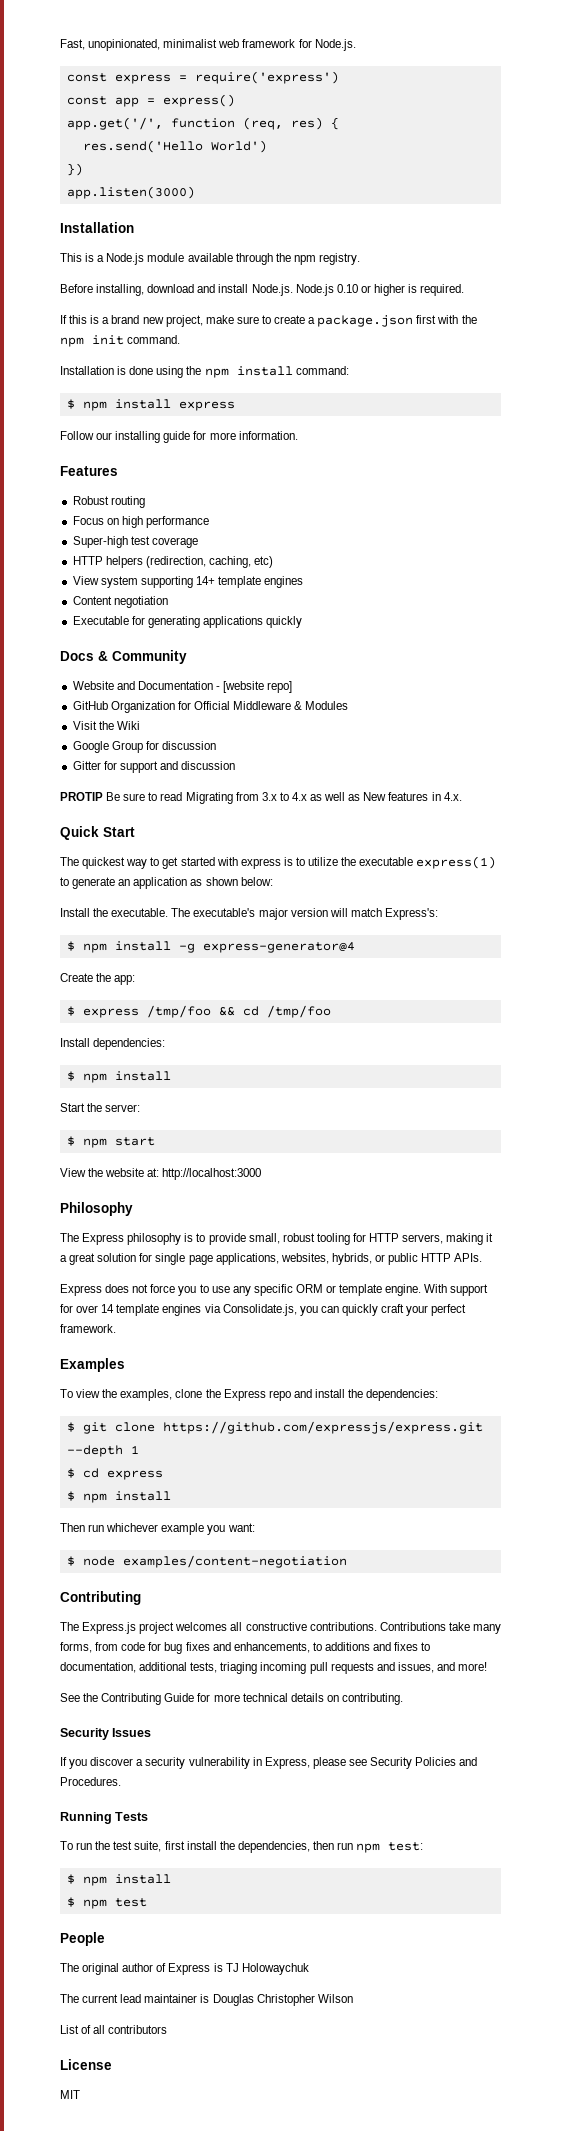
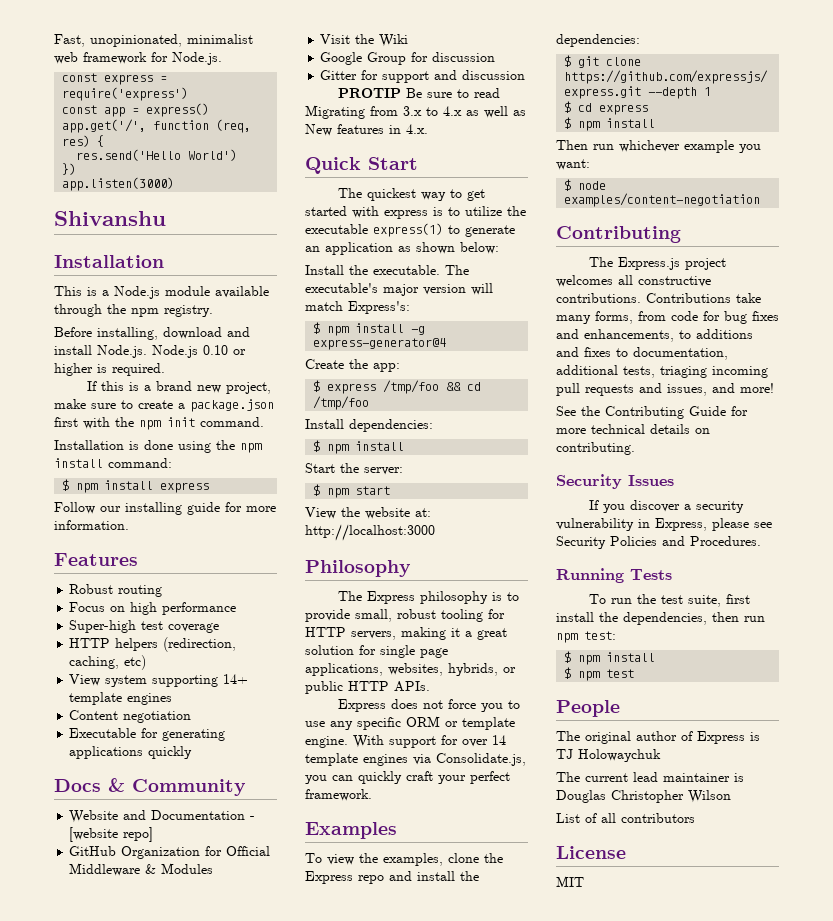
(195, 192) none -> [54,211,166,226] // Shivanshu

